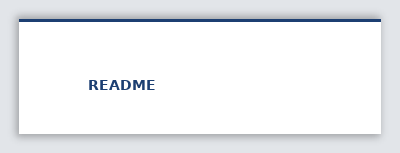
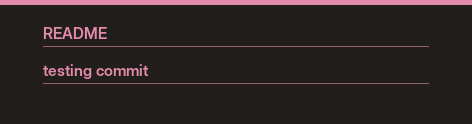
(156, 85) none -> [43,64,150,79] // testing commit

